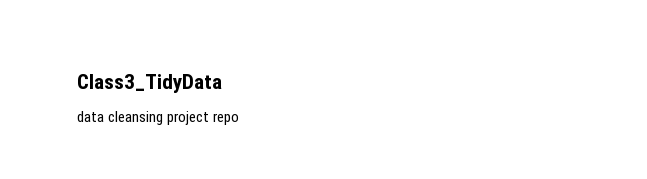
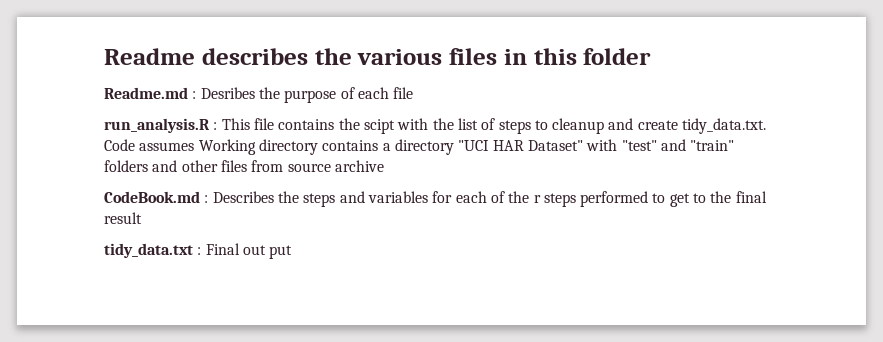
[77,74,222,93] [77,111,240,125] Class3_TidyData // data cleansing project repo -> [104,48,652,65] [104,87,414,103] [104,118,767,134] [104,139,735,155] [104,160,384,172] [104,191,767,207] [104,212,142,224] [104,243,293,259] Readme describes the various files in this folder // Readme.md : Desribes the purpose of each file // run_analysis.R : This file contains the scipt with the list of steps to cleanup and create tidy_data.txt. Code assumes Working directory contains a directory "UCI HAR Dataset" with "test" and "train" folders and other files from source archive // CodeBook.md : Describes the steps and variables for each of the r steps performed to get to the final result // tidy_data.txt : Final out put

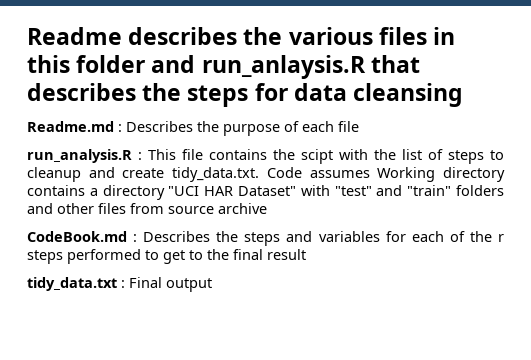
(652, 56) none -> [151,55,420,79] [27,83,464,107] and run_anlaysis.R that describes the steps for data cleansing
[200,87,255,99] Desribes -> [126,121,193,132] Describes
[242,245,293,259] out put -> [166,278,212,292] output

